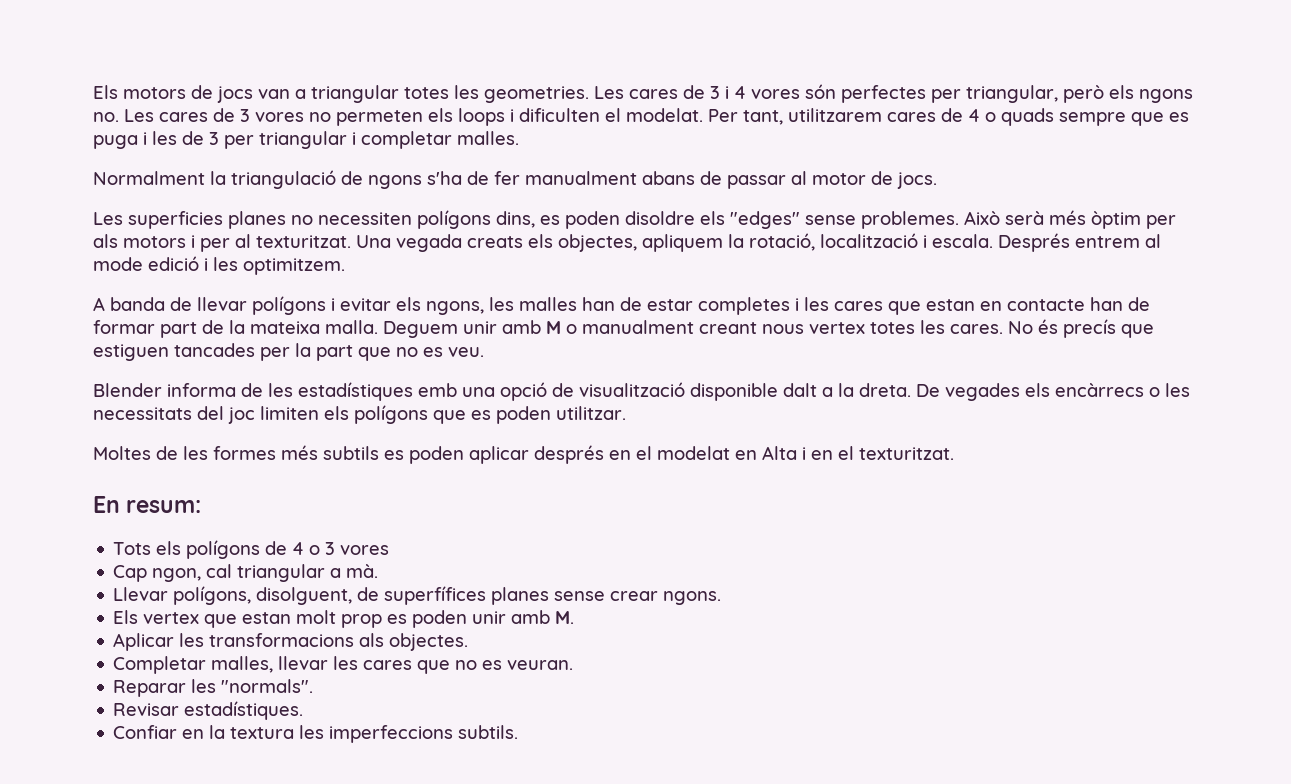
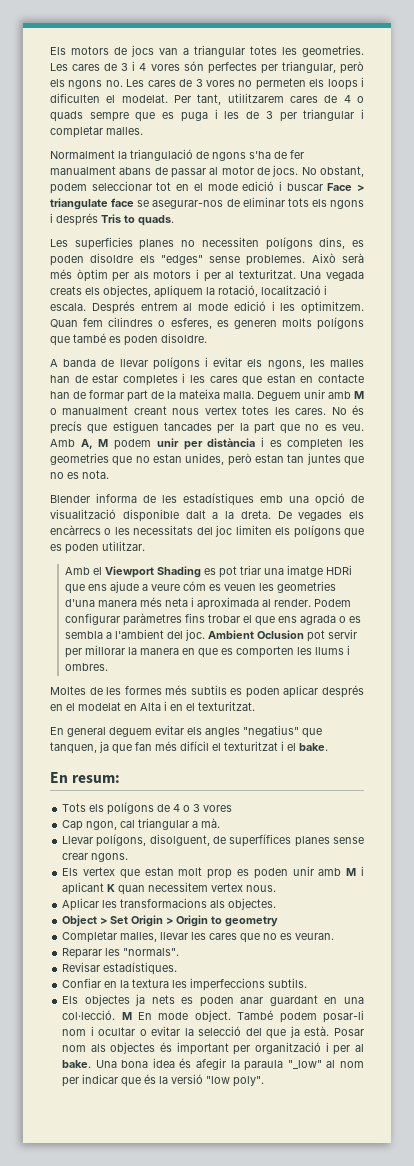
(937, 180) none -> [301,166,365,177] [50,181,364,194] [50,197,364,210] [50,213,174,226] No obstant, podem seleccionar tot en el mode edició i buscar Face > triangulate face se asegurar-nos de eliminar tots els ngons i després Tris to quads.
(345, 266) none -> [50,317,364,330] [50,333,207,346] Quan fem cilindres o esferes, es generen molts polígons que també es poden disoldre.
(484, 352) none -> [50,437,364,450] [50,453,364,466] [50,470,109,479] Amb A, M podem unir per distància i es completen les geometries que no estan unides, però estan tan juntes que no es nota.
(626, 413) none -> [64,565,352,578] [64,581,336,594] [64,597,351,610] [64,613,361,626] [64,629,357,642] [64,645,350,658] [64,663,108,671] // Amb el Viewport Shading es pot triar una imatge HDRi que ens ajude a veure cóm es veuen les geometries d'una manera més neta i aproximada al render. Podem configurar paràmetres fins trobar el que ens agrada o es sembla a l'ambient del joc. Ambient Oclusion pot servir per millorar la manera en que es comporten les llums i ombres.
(954, 453) none -> [50,725,322,738] [50,741,328,754] // En general deguem evitar els angles "negatius" que tanquen, ja que fan més difícil el texturitzat i el bake.
[555,611,575,624] M. -> [346,866,365,876] [62,882,277,895] M i aplicant K quan necessitem vertex nous.
(469, 642) none -> [62,915,279,927] // Object > Set Origin > Origin to geometry
(519, 732) none -> [62,994,364,1007] [62,1010,364,1023] [62,1026,364,1039] [62,1042,364,1055] [62,1058,364,1071] [62,1074,265,1087] // Els objectes ja nets es poden anar guardant en una col·lecció. M En mode object. També podem posar-li nom i ocultar o evitar la selecció del que ja està. Posar nom als objectes és important per organització i per al bake. Una bona idea és afegir la paraula "_low" al nom per indicar que és la versió "low poly".

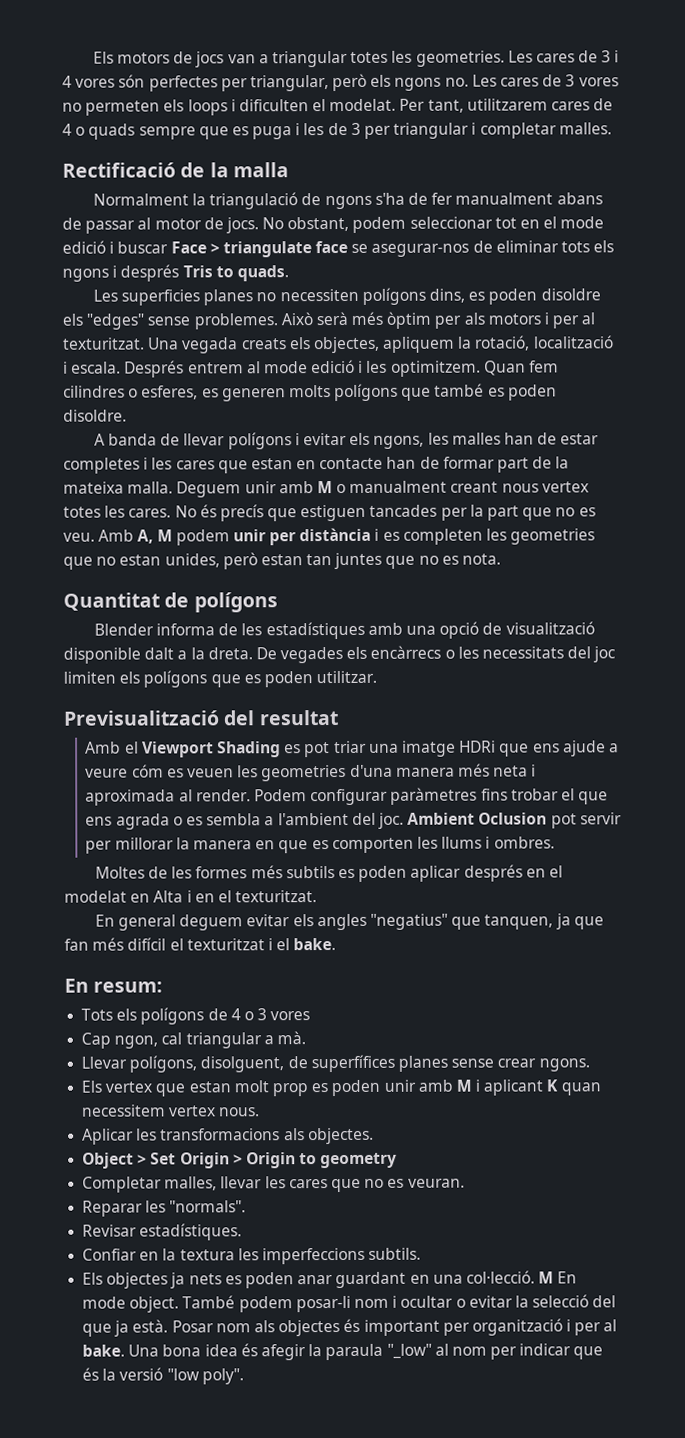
(143, 131) none -> [62,162,289,178] // Rectificació de la malla
(109, 474) none -> [63,592,278,613] // Quantitat de polígons
[260,495,283,503] emb -> [367,622,403,635] amb
(145, 546) none -> [63,710,339,726] // Previsualització del resultat

